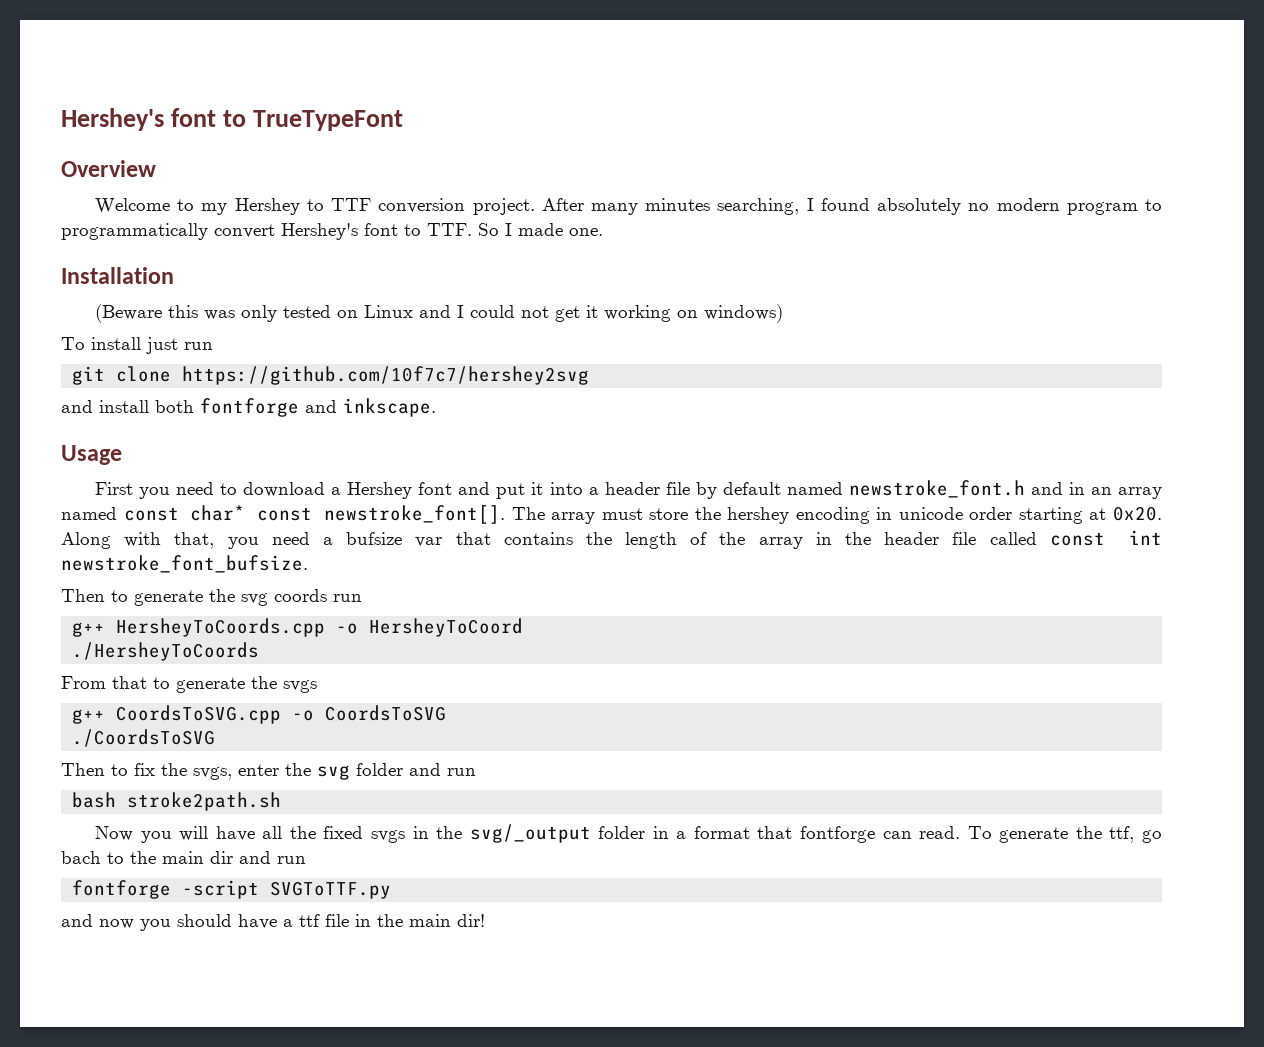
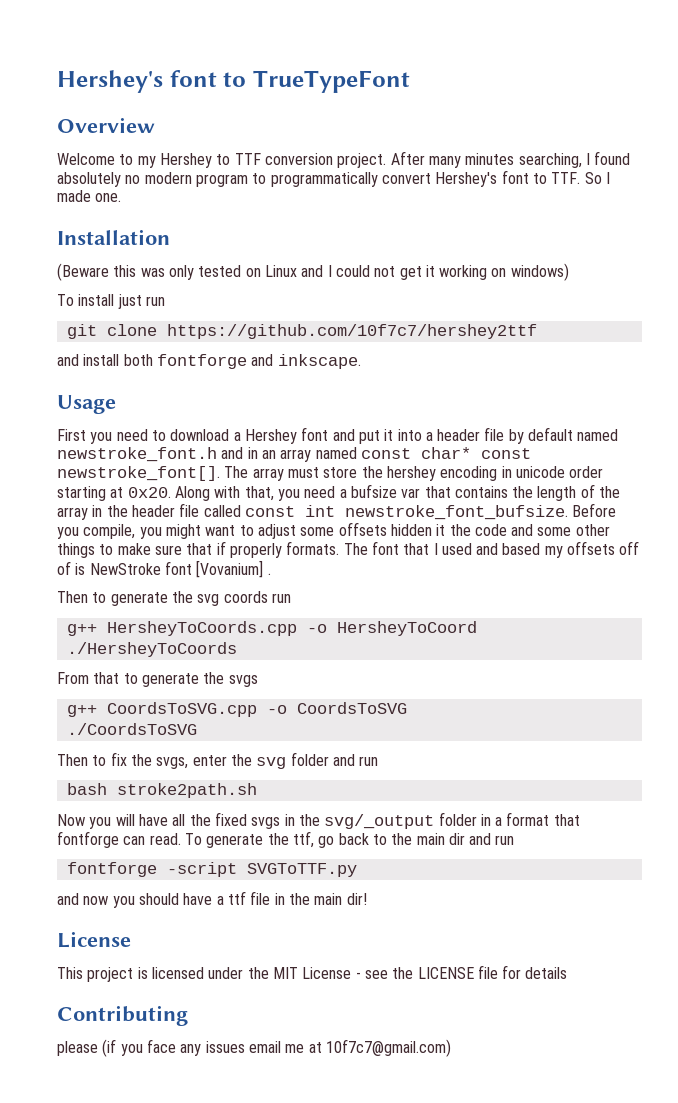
[182,366,590,385] https://github.com/10f7c7/hershey2svg -> [166,324,537,339] https://github.com/10f7c7/hershey2ttf
(308, 564) none -> [572,503,617,517] [57,522,610,539] [57,541,640,558] [57,560,271,578] Before you compile, you might want to adjust some offsets hidden it the code and some other things to make sure that if properly formats. The font that I used and based my offsets off of is NewStroke font [Vovanium] .
[61,851,101,864] bach -> [338,833,369,845] back
(485, 920) none -> [57,931,131,948] [57,965,568,982] [57,1005,188,1026] [57,1039,451,1057] // License // This project is licensed under the MIT License - see the LICENSE file for details // Contributing // please (if you face any issues email me at 10f7c7@gmail.com)

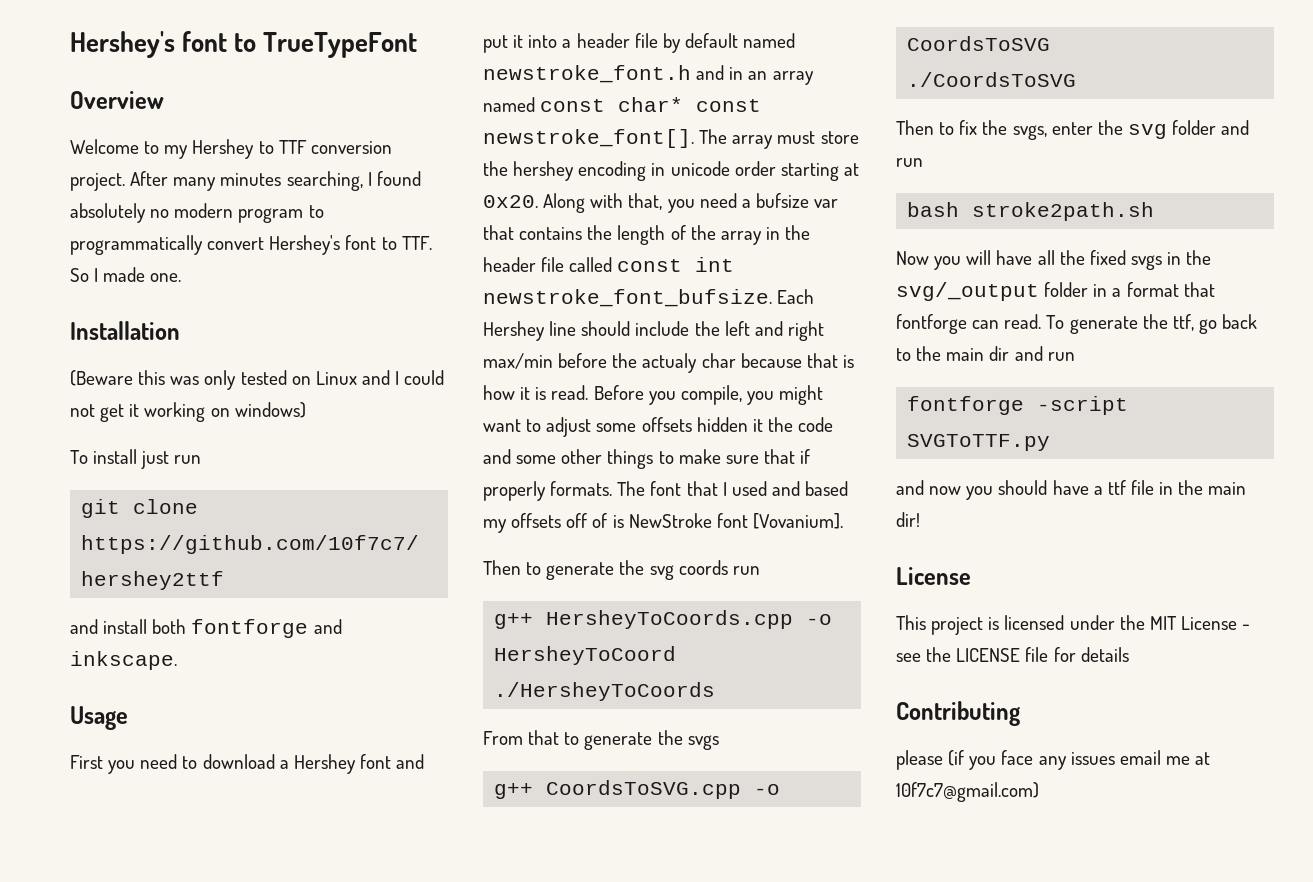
(568, 512) none -> [777,289,815,304] [483,321,824,341] [483,353,854,373] [483,385,589,400] Each Hershey line should include the left and right max/min before the actualy char because that is how it is read.
[196,560,271,578] [Vovanium] . -> [752,513,843,529] [Vovanium].

